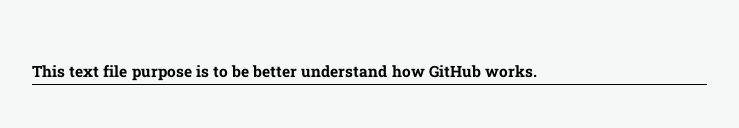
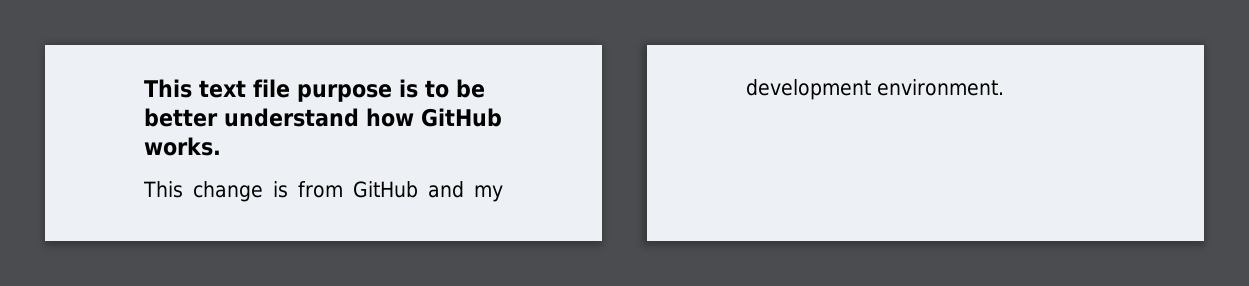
(538, 71) none -> [143,181,503,202] [746,79,1004,100] // This change is from GitHub and my development environment.

